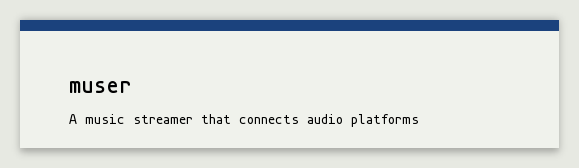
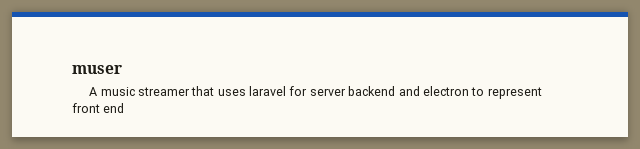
[239,114,419,127] connects audio platforms -> [217,86,542,99] [72,103,125,113] uses laravel for server backend and electron to represent front end

